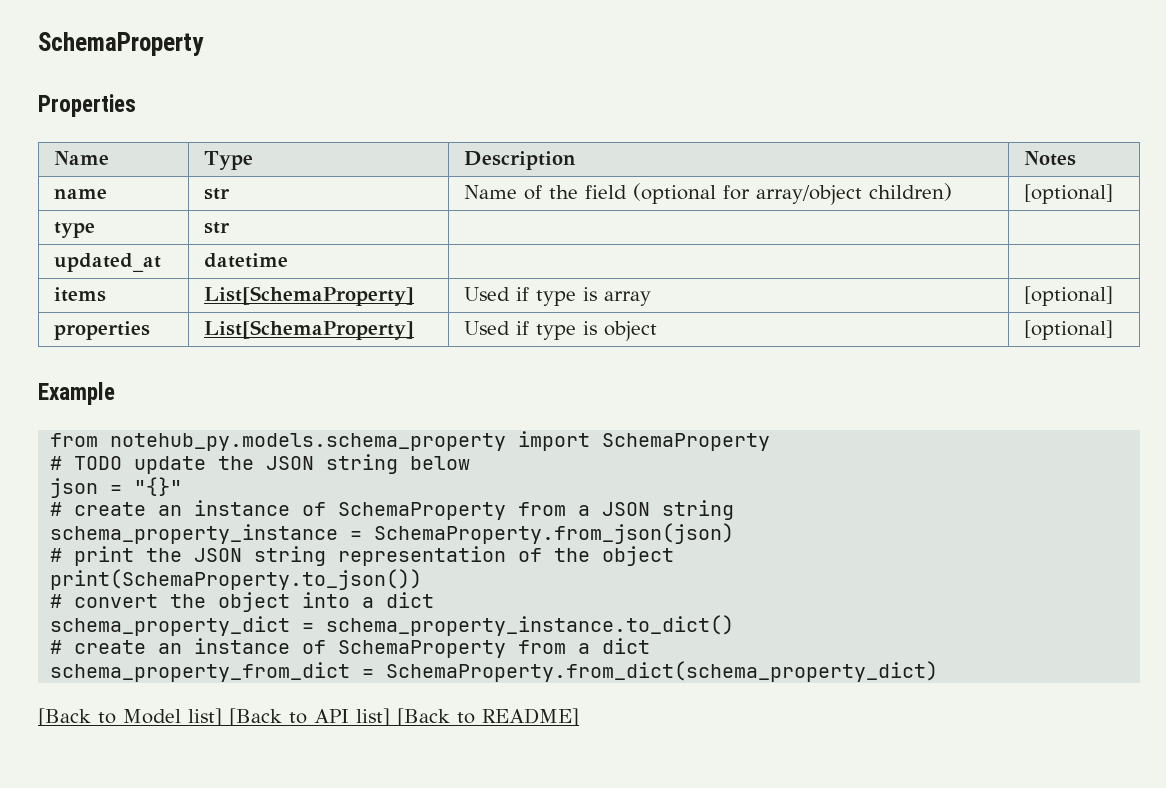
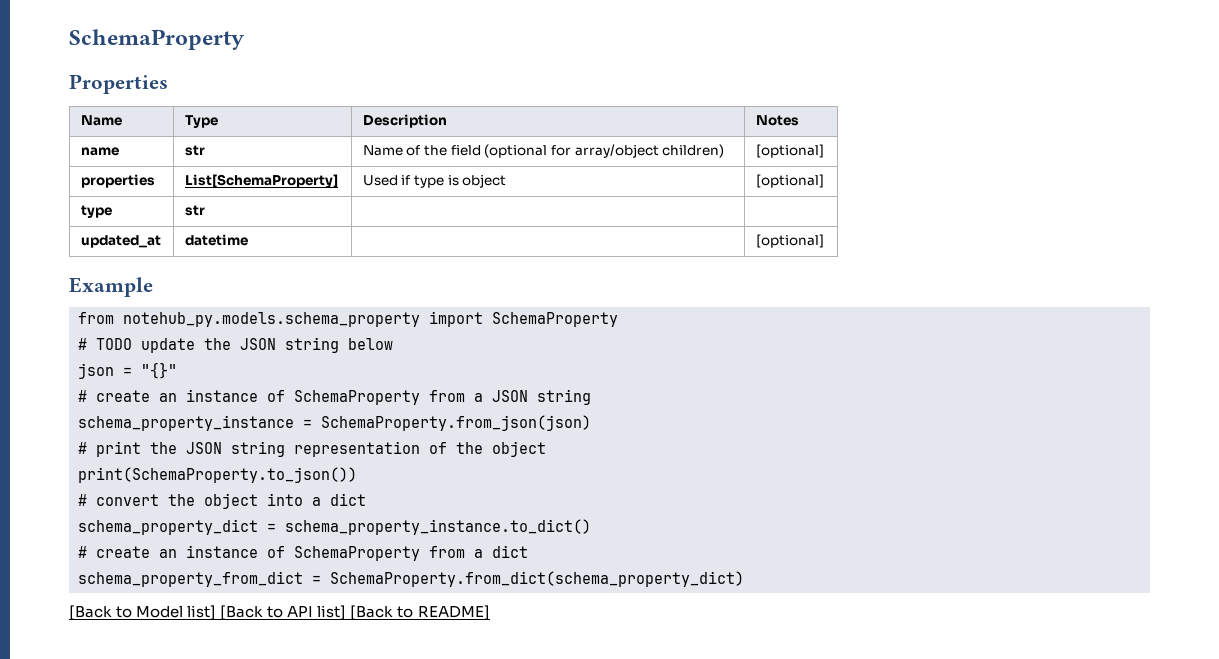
[54,222,96,238] [204,222,231,234] [54,253,162,272] [204,253,289,268] [54,287,107,302] [204,286,415,306] [464,287,652,306] [1024,286,1114,306] [54,321,151,340] [204,320,415,340] [464,321,658,341] type | str | | // updated_at | datetime | | // items | List[SchemaProperty] | Used if type is array | [optional] // properties | List[SchemaProperty] | Used if type is object -> [80,174,155,188] [184,174,338,188] [362,174,507,188] [755,174,824,188] [80,205,112,218] [184,205,205,216] [80,235,161,248] [184,234,248,246] properties | List[SchemaProperty] | Used if type is object | [optional] // type | str | | // updated_at | datetime |

